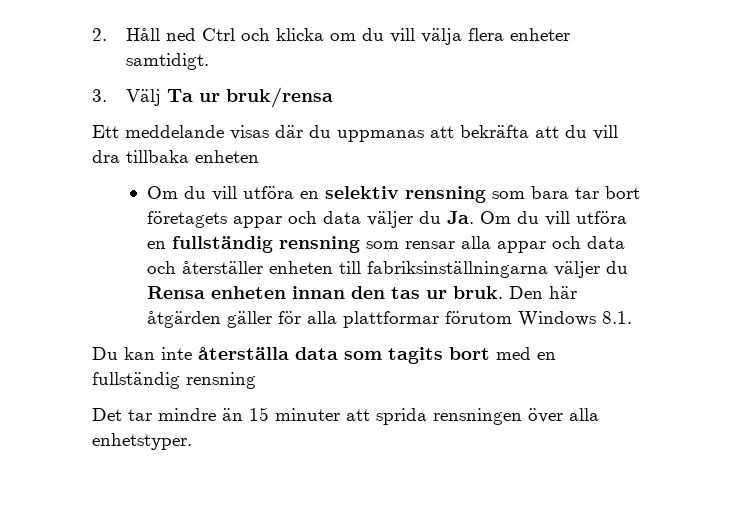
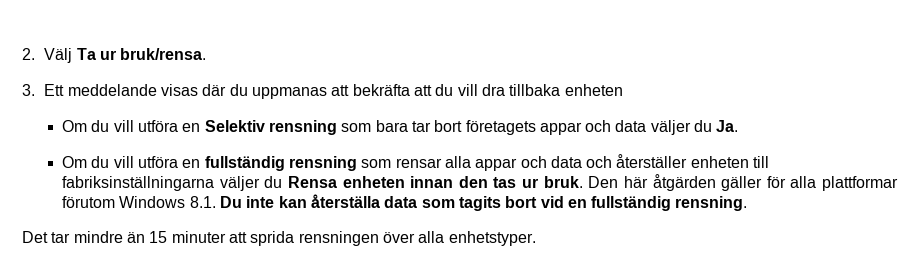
[126,28,571,45] [126,53,210,70] [92,89,107,102] Håll ned Ctrl och klicka om du vill välja flera enheter samtidigt. // 3. -> (35, 54) none
[226,87,334,108] bruk/rensa // -> [120,48,207,60] [22,84,35,96] bruk/rensa. // 3.
[325,186,400,199] selektiv -> [204,120,265,132] Selektiv
(475, 217) none -> (739, 126) //
[92,347,192,360] // Du kan inte -> [219,196,307,208] Du inte kan
[496,347,556,360] [92,372,256,389] med en fullständig rensning -> [540,196,748,211] vid en fullständig rensning.

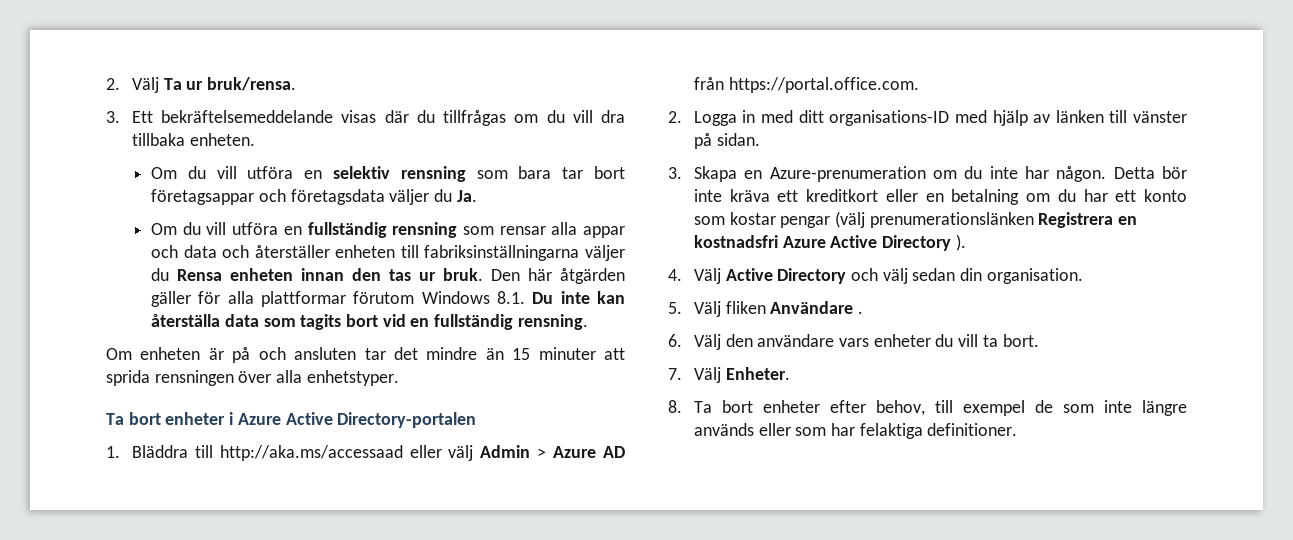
[67,84,157,96] meddelande -> [161,110,334,123] bekräftelsemeddelande
[252,84,432,99] uppmanas att bekräfta att -> [443,110,539,126] tillfrågas om
[564,84,623,96] [62,120,265,132] enheten // Om du vill utföra en Selektiv -> [189,133,255,146] [151,166,391,179] enheten. // Om du vill utföra en selektiv
[465,120,647,135] företagets appar och data -> [151,189,385,205] företagsappar och företagsdata
[22,231,71,243] Det tar -> [106,347,418,363] Om enheten är på och ansluten tar det
(536, 238) none -> [106,412,477,428] [106,445,625,461] [693,77,919,93] [668,110,1187,126] [693,133,760,149] [668,166,1188,182] [693,189,1187,205] [693,211,1138,228] [693,234,966,251] [668,268,1083,284] [668,301,864,317] [668,334,1039,350] [668,367,790,383] [668,400,1187,416] [693,423,1018,439] // Ta bort enheter i Azure Active Directory-portalen // 1. Bläddra till http://aka.ms/accessaad eller välj Admin > Azure AD från https://portal.office.com. // 2. Logga in med ditt organisations-ID med hjälp av länken till vänster på sidan. // 3. Skapa en Azure-prenumeration om du inte har någon. Detta bör inte kräva ett kreditkort eller en betalning om du har ett konto som kostar pengar (välj prenumerationslänken Registrera en kostnadsfri Azure Active Directory ). // 4. Välj Active Directory och välj sedan din organisation. // 5. Välj fliken Användare . // 6. Välj den användare vars enheter du vill ta bort. // 7. Välj Enheter. // 8. Ta bort enheter efter behov, till exempel de som inte längre används eller som har felaktiga definitioner.

